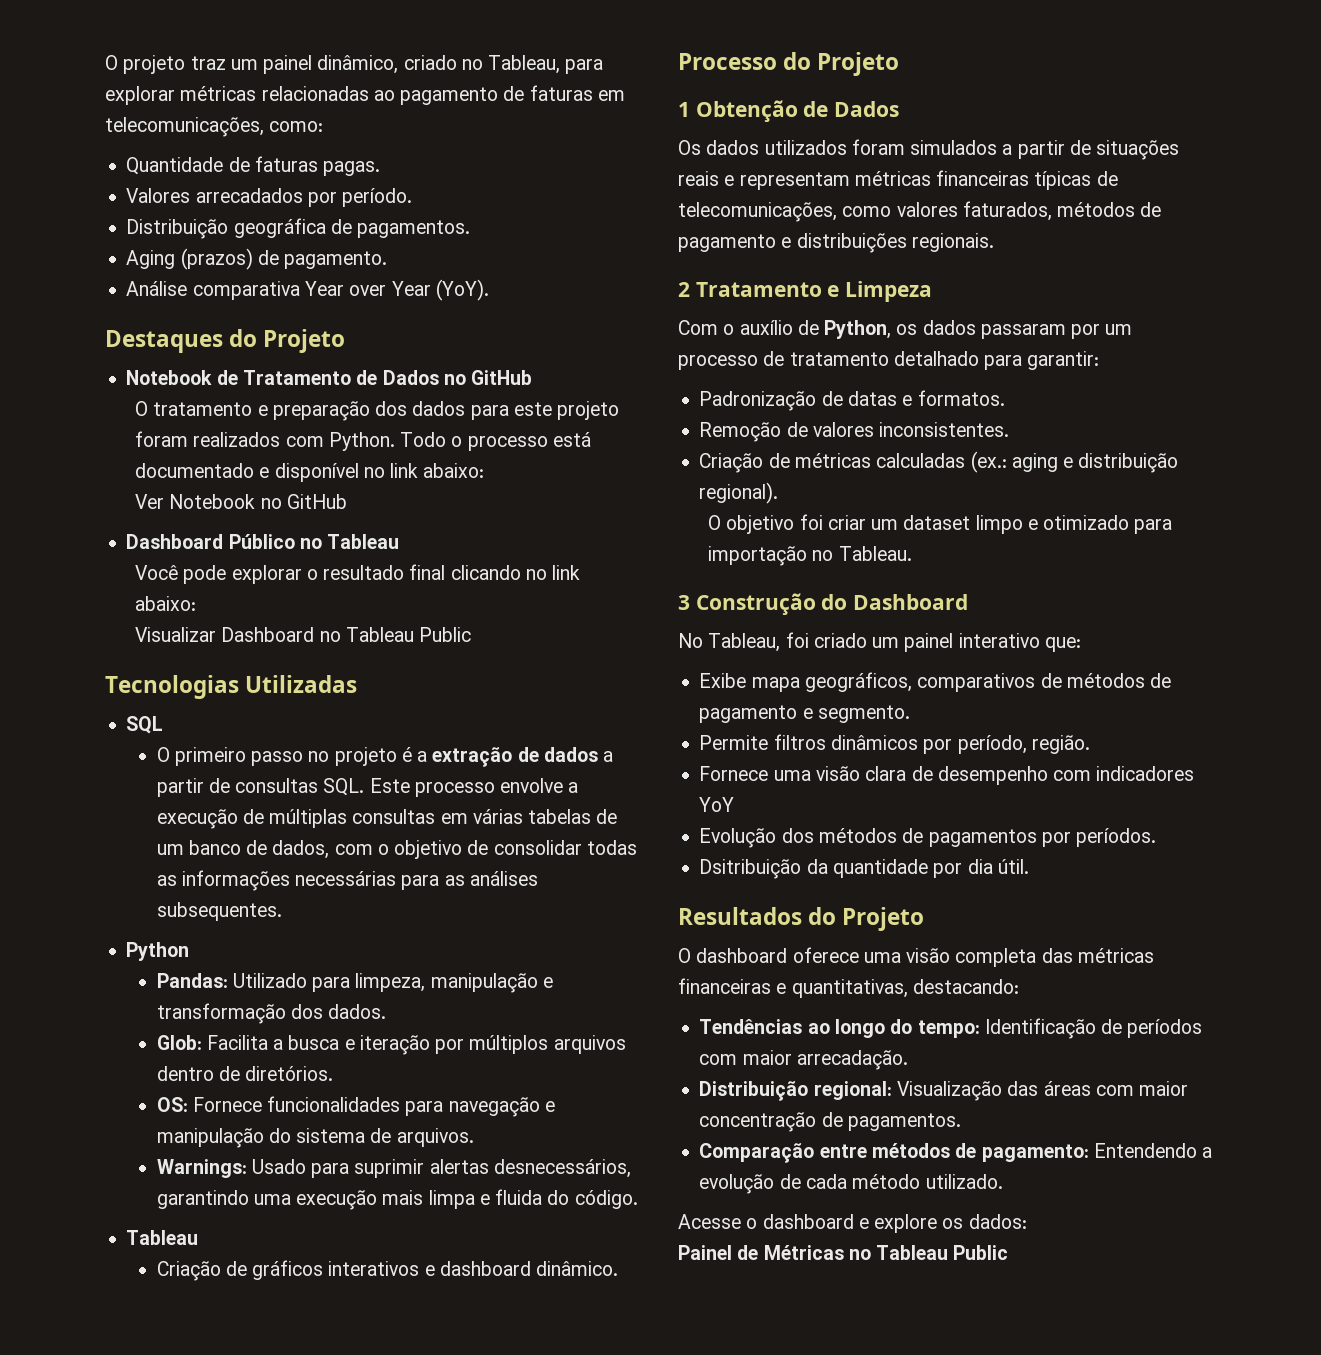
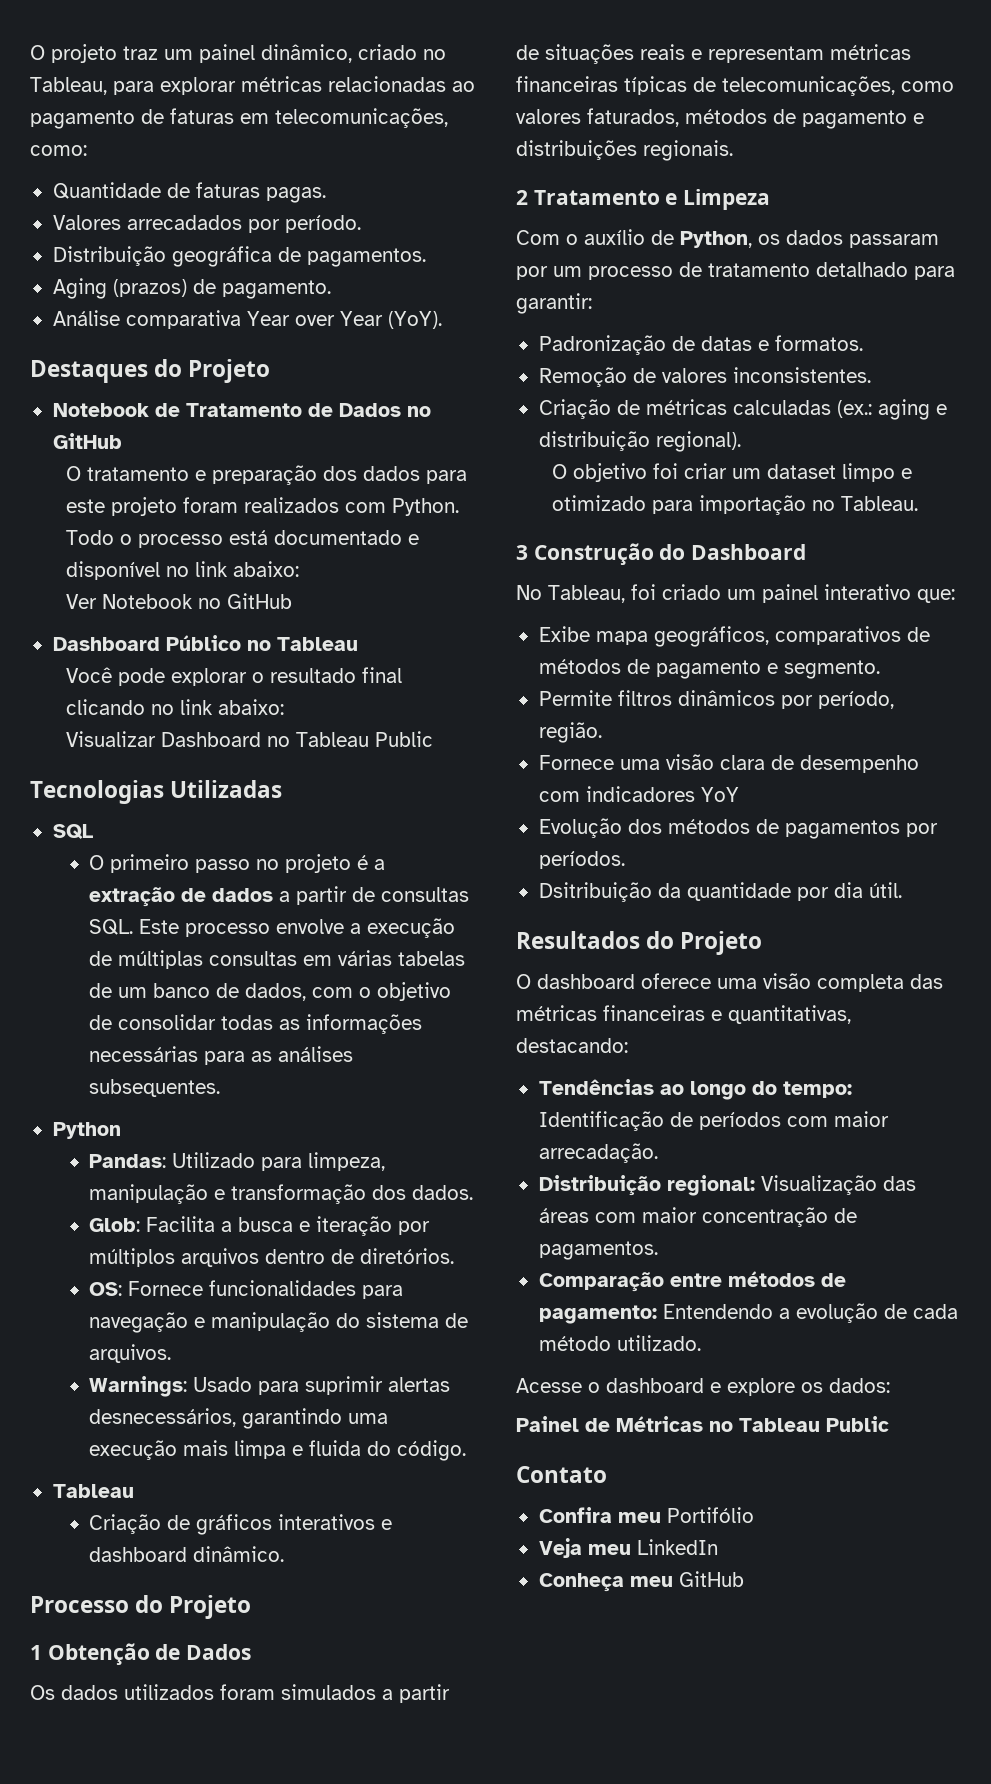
(1009, 1252) none -> [516,1466,607,1483] [538,1507,754,1523] [538,1538,718,1558] [538,1571,744,1592] // Contato // Confira meu Portifólio // Veja meu LinkedIn // Conheça meu GitHub

